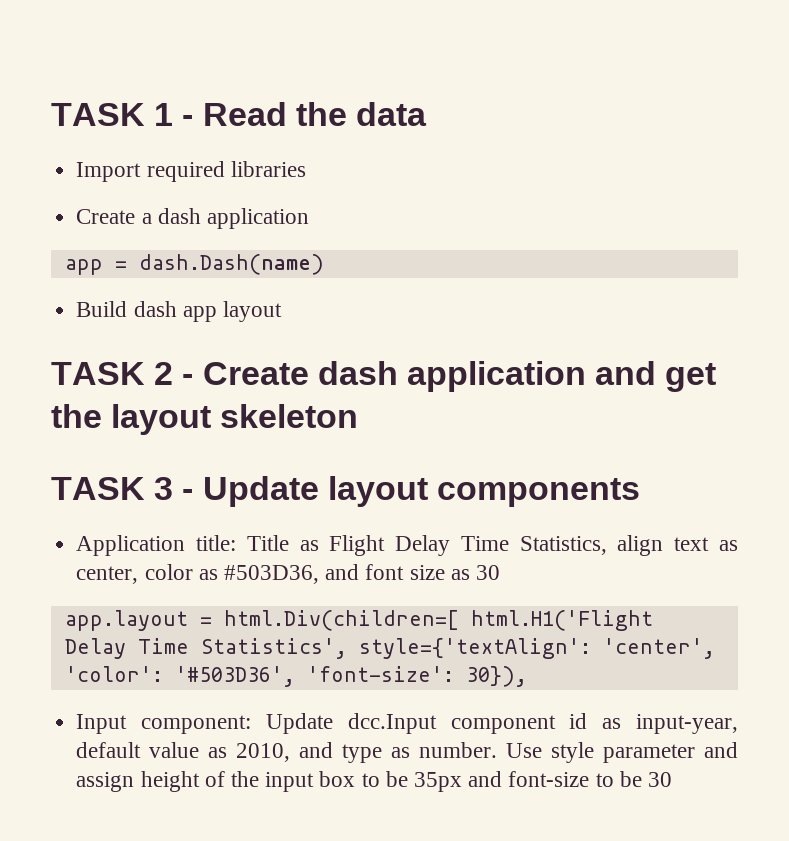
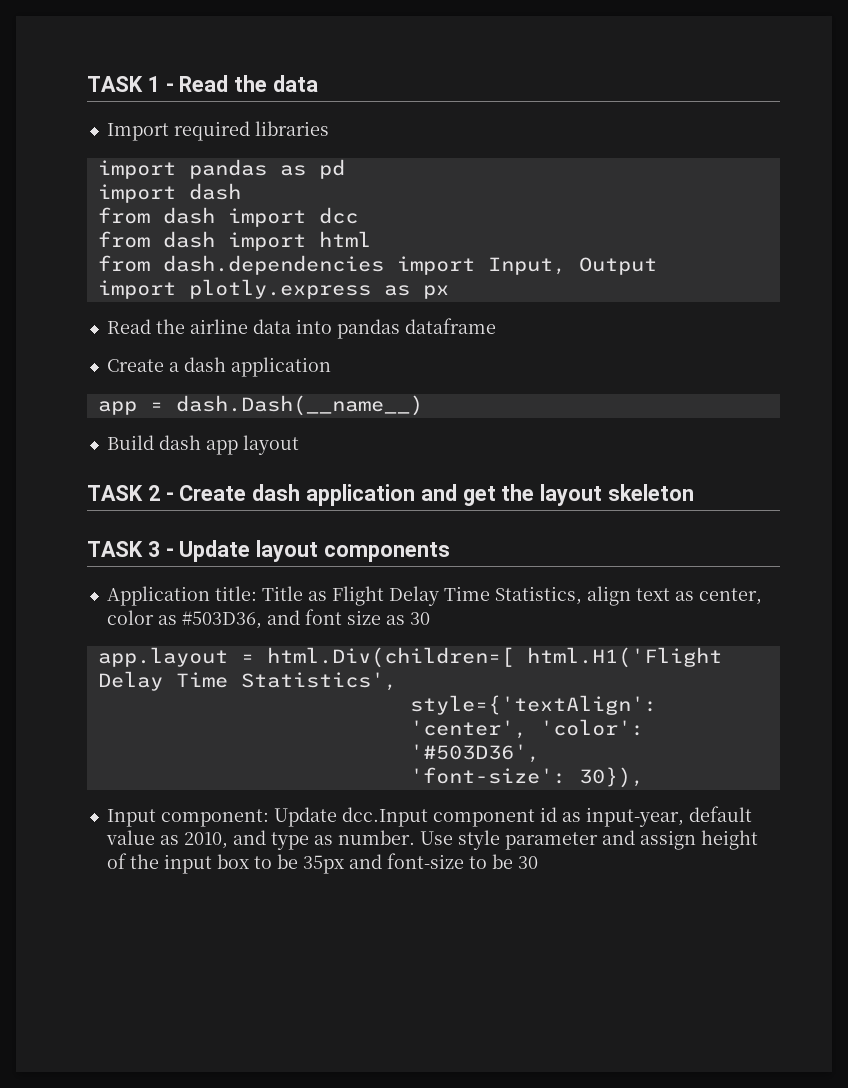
(306, 169) none -> [97,159,345,179] [97,183,241,203] [97,207,358,227] [97,231,371,251] [97,255,657,275] [97,279,449,299] [106,318,496,339] // import pandas as pd // import dash // from dash import dcc // from dash import html // from dash.dependencies import Input, Output // import plotly.express as px // Read the airline data into pandas dataframe
[138,254,324,275] dash.Dash(name) -> [175,395,423,416] dash.Dash(__name__)
(347, 648) none -> (397, 681) //
(295, 676) none -> (540, 753) //

